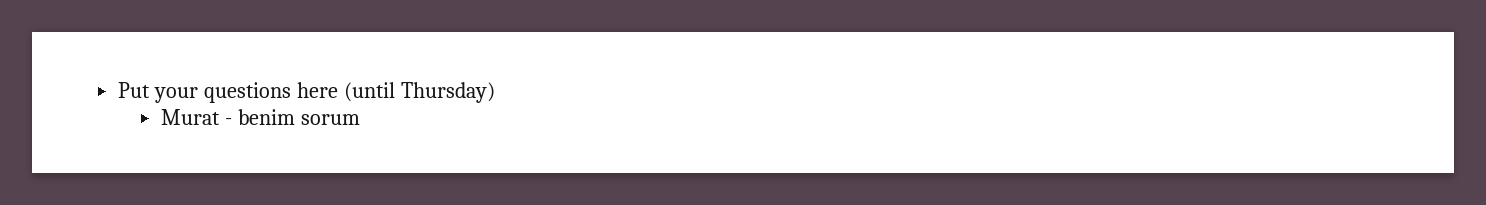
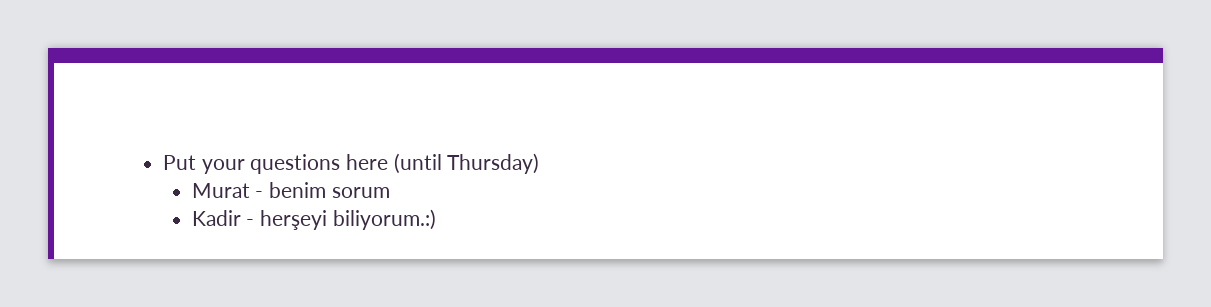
(361, 119) none -> [191,209,436,230] // Kadir - herşeyi biliyorum.:)

